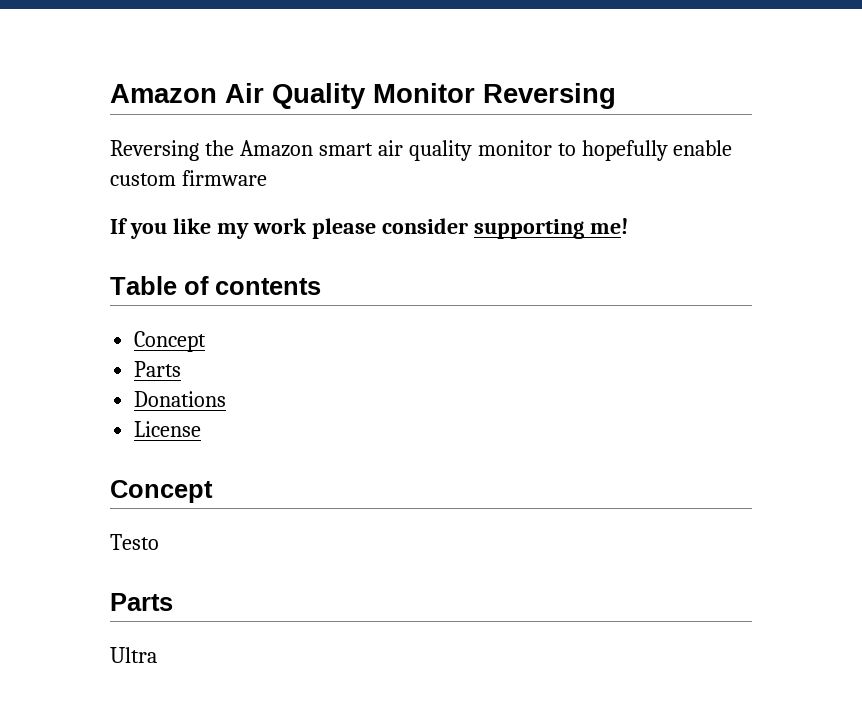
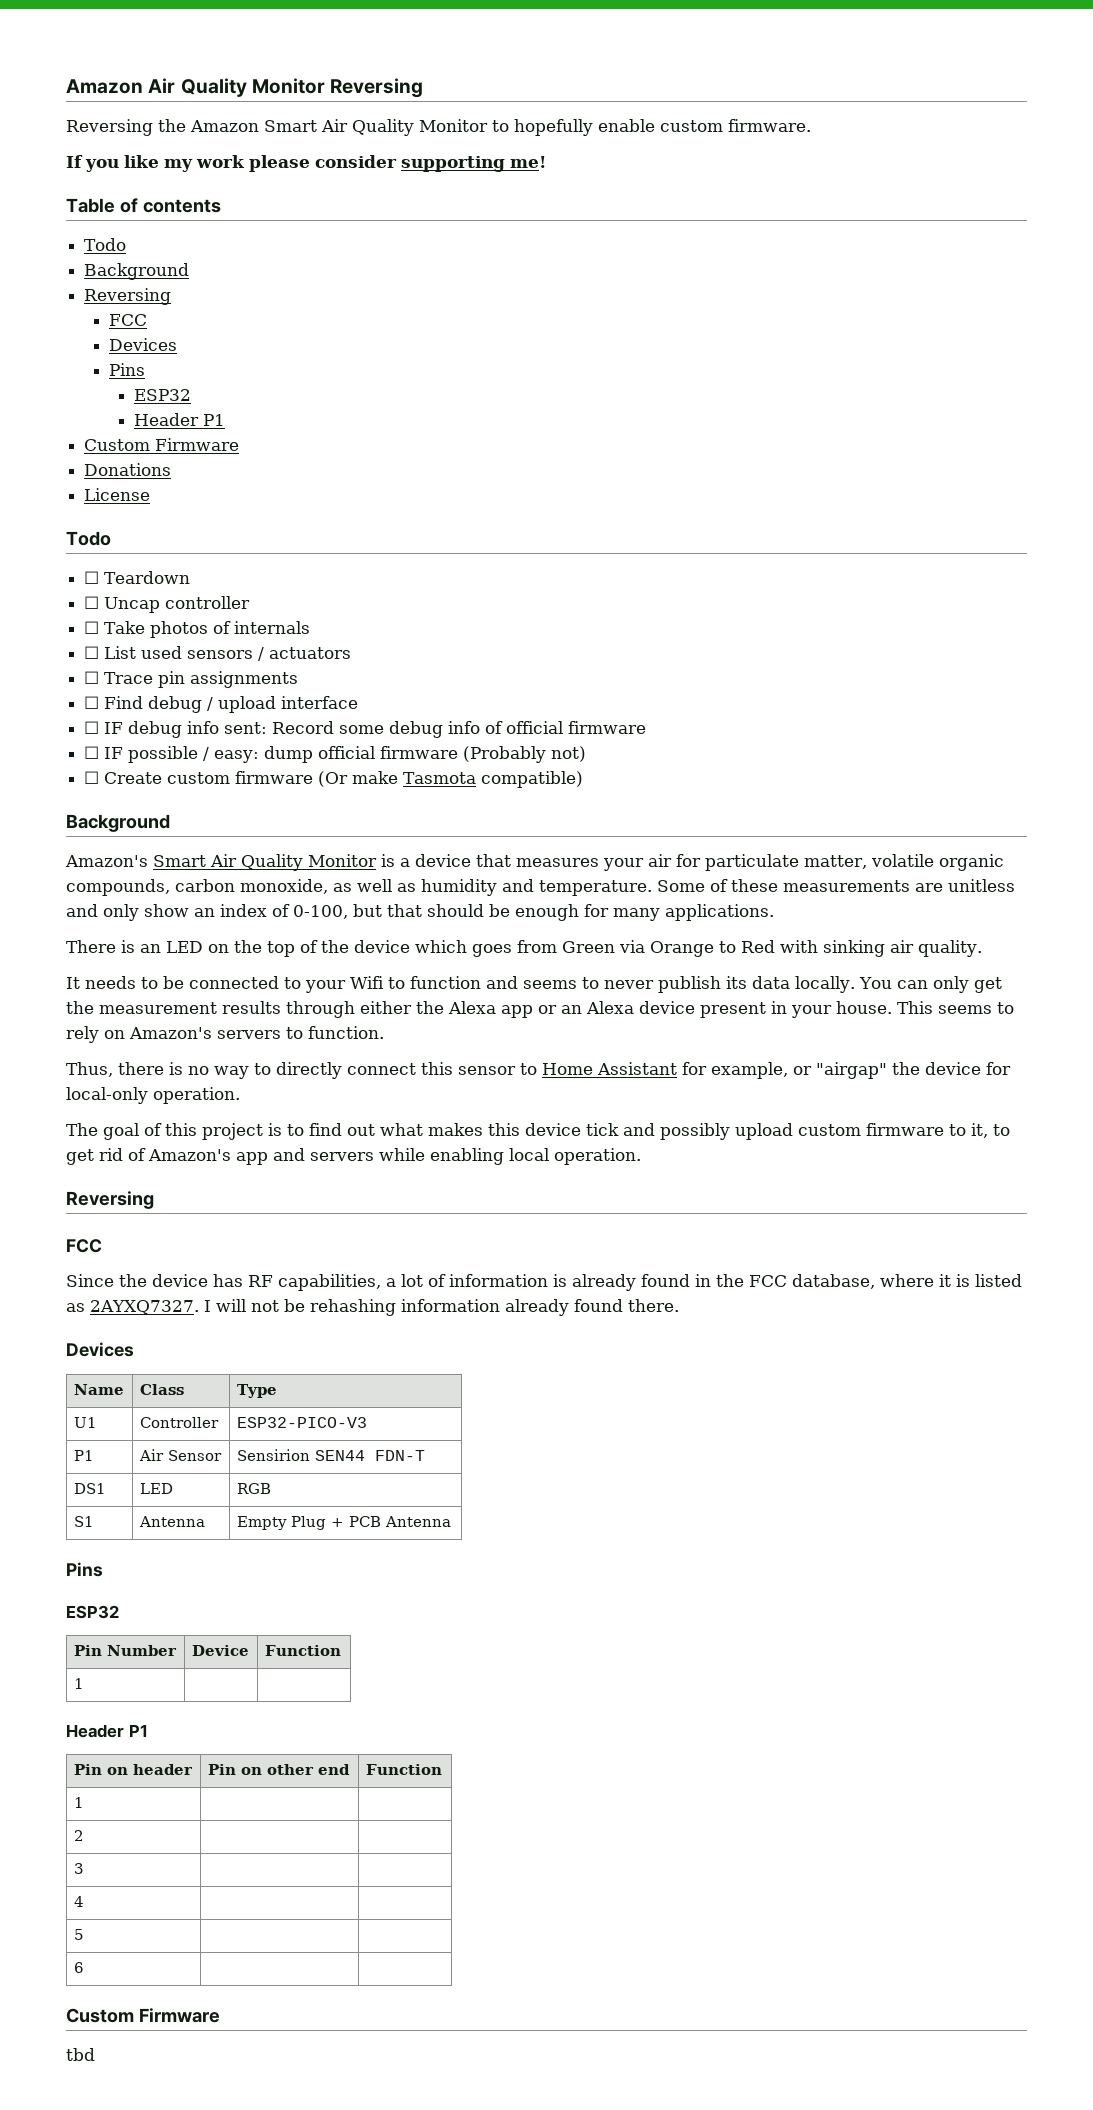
[318,140,552,161] smart air quality monitor -> [264,119,488,136] Smart Air Quality Monitor
[181,170,267,186] firmware -> [728,119,811,132] firmware.
[134,331,207,352] [134,361,182,377] [134,391,227,407] [134,421,202,437] [110,480,213,503] [110,534,159,550] [110,593,173,611] [110,647,157,663] Concept // Parts // Donations // License // Concept // Testo // Parts // Ultra -> [84,238,127,251] [84,263,190,280] [84,288,172,305] [109,314,148,326] [109,338,178,351] [109,363,146,376] [134,389,192,401] [134,413,226,426] [84,438,240,451] [84,463,172,476] [84,488,151,501] [66,531,111,546] [84,571,191,584] [84,596,251,613] [84,621,311,638] [84,646,352,661] [84,671,299,688] [84,696,359,713] [84,721,647,738] [84,746,587,763] [84,771,584,788] [66,814,170,832] [65,854,1004,871] [66,879,1015,896] [66,904,774,921] [66,940,982,957] [66,976,1002,993] [66,1001,1014,1018] [66,1026,384,1043] [66,1062,1011,1079] [66,1087,240,1104] [66,1123,1010,1140] [66,1148,641,1165] [66,1191,154,1209] [66,1239,102,1253] [66,1274,1022,1291] [66,1299,679,1316] [66,1342,134,1357] [73,1384,124,1395] [139,1384,184,1395] [236,1384,277,1398] [73,1417,97,1428] [139,1417,219,1428] [236,1417,367,1428] [73,1450,94,1461] [138,1449,222,1461] [236,1449,425,1461] [73,1483,106,1494] [139,1483,173,1494] [236,1483,271,1494] [73,1516,94,1527] [138,1516,205,1527] [236,1516,451,1530] [66,1562,103,1577] [66,1605,119,1619] [73,1645,177,1656] [191,1645,249,1656] [264,1645,341,1656] [73,1678,84,1689] [66,1724,148,1738] [73,1764,193,1775] [207,1764,350,1775] [365,1764,442,1775] [73,1797,84,1808] [73,1830,84,1841] [73,1863,84,1874] [73,1896,84,1907] [73,1929,84,1940] [73,1962,84,1973] [66,2008,220,2023] [66,2048,95,2061] Todo // Background // Reversing // FCC // Devices // Pins // ESP32 // Header P1 // Custom Firmware // Donations // License // Todo // ☐ Teardown // ☐ Uncap controller // ☐ Take photos of internals // ☐ List used sensors / actuators // ☐ Trace pin assignments // ☐ Find debug / upload interface // ☐ IF debug info sent: Record some debug info of official firmware // ☐ IF possible / easy: dump official firmware (Probably not) // ☐ Create custom firmware (Or make Tasmota compatible) // Background // Amazon's Smart Air Quality Monitor is a device that measures your air for particulate matter, volatile organic compounds, carbon monoxide, as well as humidity and temperature. Some of these measurements are unitless and only show an index of 0-100, but that should be enough for many applications. // There is an LED on the top of the device which goes from Green via Orange to Red with sinking air quality. // It needs to be connected to your Wifi to function and seems to never publish its data locally. You can only get the measurement results through either the Alexa app or an Alexa device present in your house. This seems to rely on Amazon's servers to function. // Thus, there is no way to directly connect this sensor to Home Assistant for example, or "airgap" the device for local-only operation. // The goal of this project is to find out what makes this device tick and possibly upload custom firmware to it, to get rid of Amazon's app and servers while enabling local operation. // Reversing // FCC // Since the device has RF capabilities, a lot of information is already found in the FCC database, where it is listed as 2AYXQ7327. I will not be rehashing information already found there. // Devices // Name | Class | Type // U1 | Controller | ESP32-PICO-V3 // P1 | Air Sensor | Sensirion SEN44 FDN-T // DS1 | LED | RGB // S1 | Antenna | Empty Plug + PCB Antenna // Pins // ESP32 // Pin Number | Device | Function // 1 | | // Header P1 // Pin on header | Pin on other end | Function // 1 | | // 2 | | // 3 | | // 4 | | // 5 | | // 6 | | // Custom Firmware // tbd

